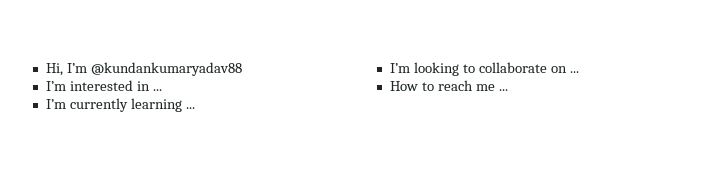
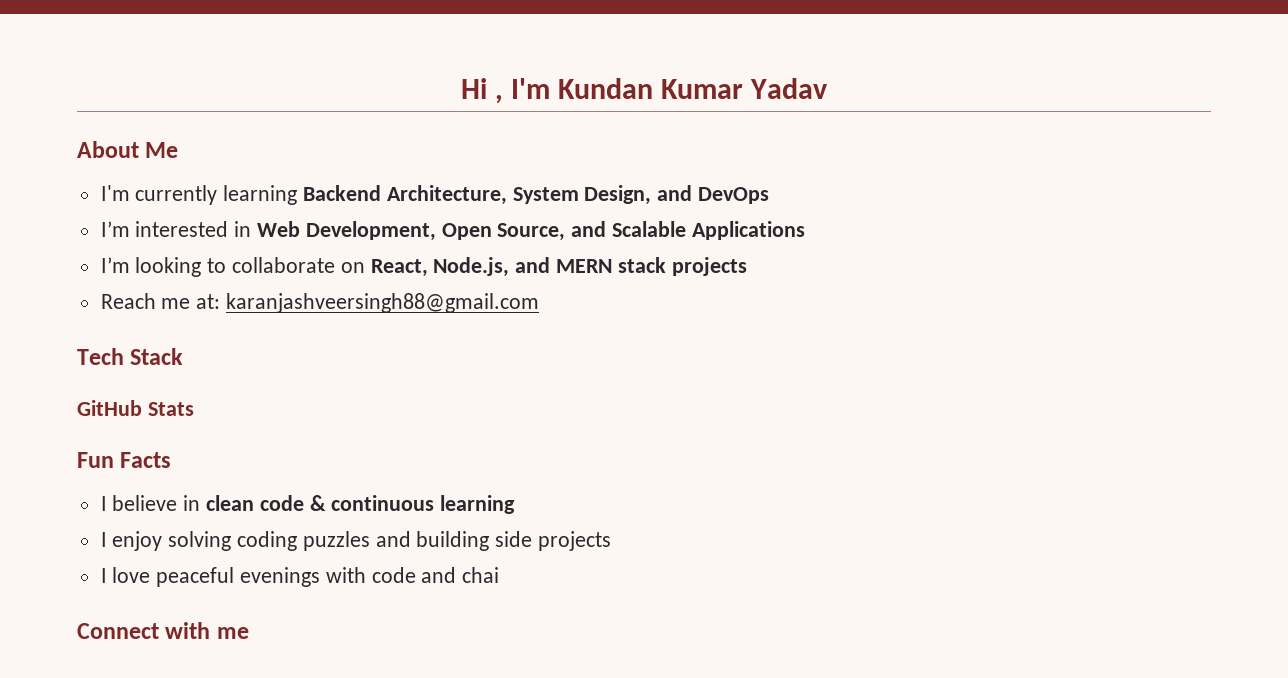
[45,62,242,76] [45,80,162,91] [45,98,195,112] Hi, I’m @kundankumaryadav88 // I’m interested in ... // I’m currently learning ... -> [460,78,829,104] [77,141,179,158] [100,185,770,205] [100,221,805,241] Hi , I'm Kundan Kumar Yadav // About Me // I'm currently learning Backend Architecture, System Design, and DevOps // I’m interested in Web Development, Open Source, and Scalable Applications
[569,71,579,73] [389,80,508,91] ... // How to reach me ... -> [370,257,747,277] [100,293,540,313] [77,348,184,365] [77,400,194,416] [77,452,172,468] [100,495,516,514] [100,531,612,551] [100,567,500,587] [77,622,249,639] React, Node.js, and MERN stack projects // Reach me at: karanjashveersingh88@gmail.com // Tech Stack // GitHub Stats // Fun Facts // I believe in clean code & continuous learning // I enjoy solving coding puzzles and building side projects // I love peaceful evenings with code and chai // Connect with me

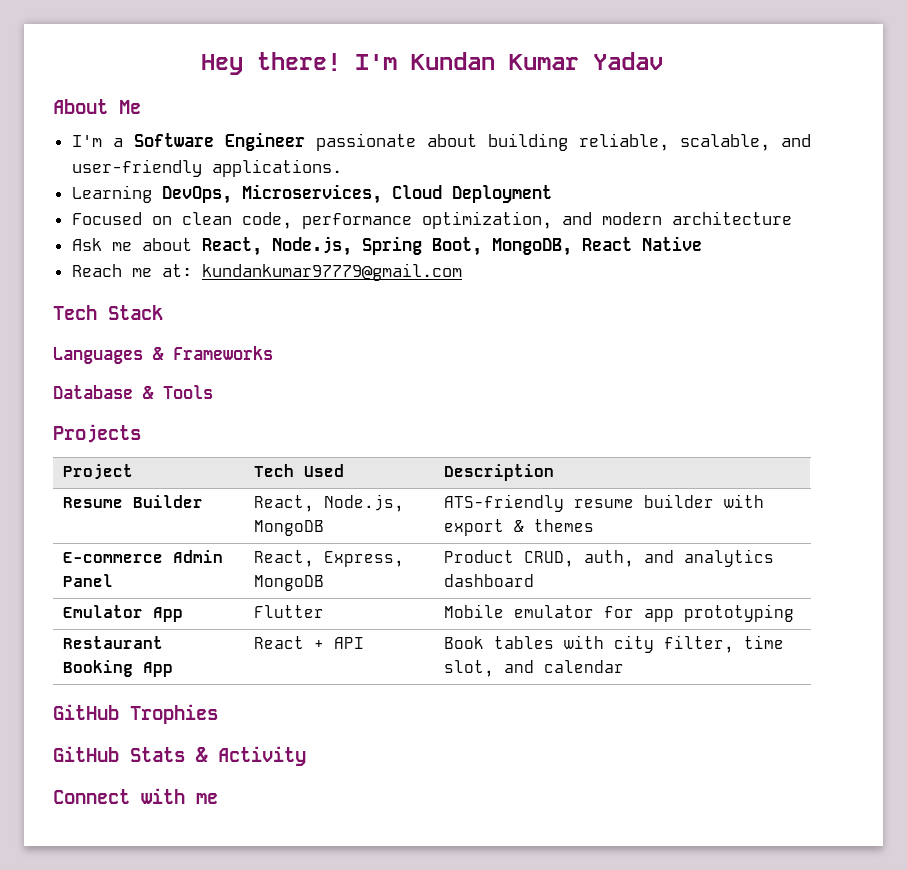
[460,78,503,104] Hi , -> [201,52,341,75] Hey there!
[135,185,770,205] [100,221,805,241] [100,257,747,277] currently learning Backend Architecture, System Design, and DevOps // I’m interested in Web Development, Open Source, and Scalable Applications // I’m looking to collaborate on React, Node.js, and MERN stack projects -> [112,132,811,151] [71,159,342,177] [71,184,552,204] [71,211,792,229] [71,236,702,256] a Software Engineer passionate about building reliable, scalable, and user-friendly applications. // Learning DevOps, Microservices, Cloud Deployment // Focused on clean code, performance optimization, and modern architecture // Ask me about React, Node.js, Spring Boot, MongoDB, React Native
[226,293,540,313] karanjashveersingh88@gmail.com -> [201,263,462,281] kundankumar97779@gmail.com
[77,400,194,416] [77,452,172,468] [100,495,516,514] [100,531,612,551] [100,567,500,587] GitHub Stats // Fun Facts // I believe in clean code & continuous learning // I enjoy solving coding puzzles and building side projects // I love peaceful evenings with code and chai -> [53,346,273,364] [53,385,213,399] [53,424,141,443] [63,464,134,479] [254,464,345,477] [444,464,555,481] [63,495,204,508] [254,494,405,512] [254,520,325,536] [444,494,765,512] [444,519,595,536] [63,550,224,563] [63,574,114,587] [254,550,405,567] [254,575,325,591] [444,549,775,567] [444,574,535,587] [63,605,184,622] [254,605,325,618] [444,604,795,622] [63,636,164,649] [63,660,174,677] [254,636,365,649] [444,635,785,653] [444,660,625,677] [53,704,218,724] [53,746,306,766] Languages & Frameworks // Database & Tools // Projects // Project | Tech Used | Description // Resume Builder | React, Node.js, MongoDB | ATS-friendly resume builder with export & themes // E-commerce Admin Panel | React, Express, MongoDB | Product CRUD, auth, and analytics dashboard // Emulator App | Flutter | Mobile emulator for app prototyping // Restaurant Booking App | React + API | Book tables with city filter, time slot, and calendar // GitHub Trophies // GitHub Stats & Activity

